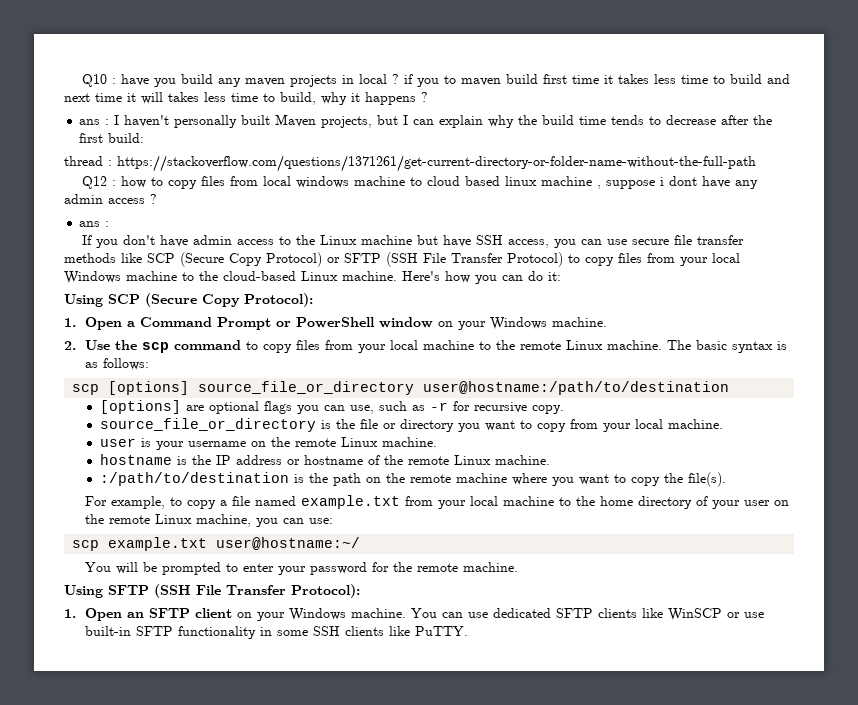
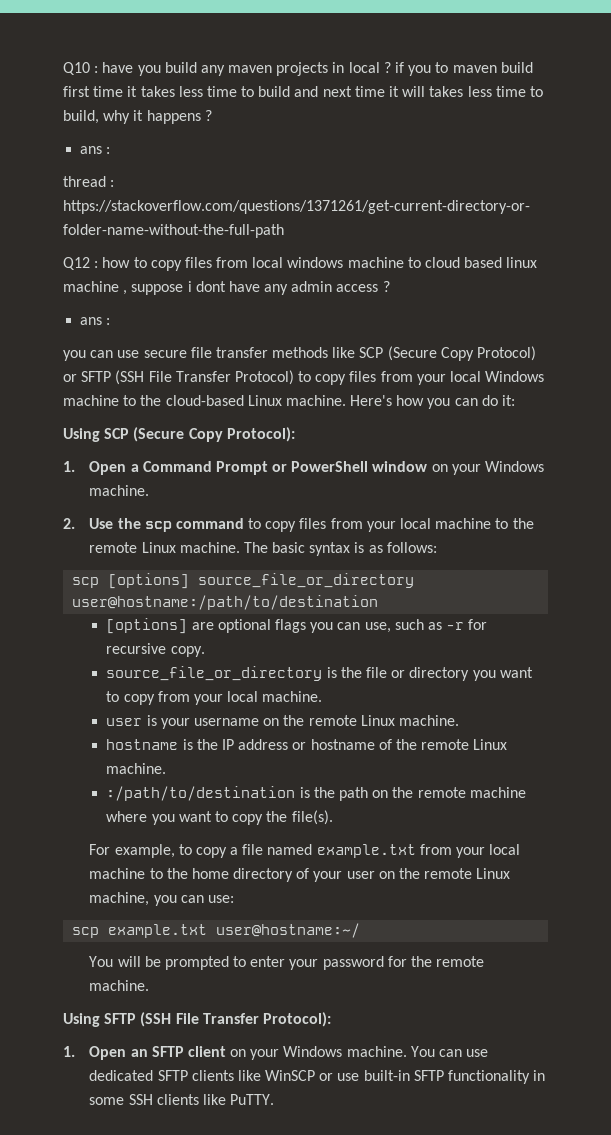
[114,114,773,128] [79,133,145,143] I haven't personally built Maven projects, but I can explain why the build time tends to decrease after the first build: -> (111, 150) none
[82,235,550,248] If you don't have admin access to the Linux machine but have SSH access, -> (111, 321) none

